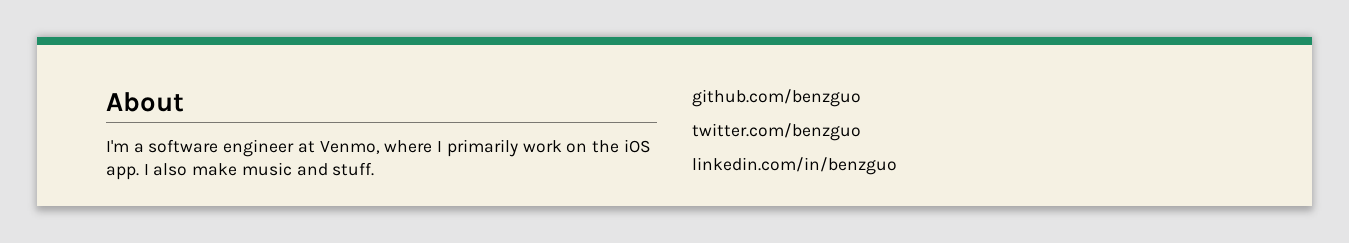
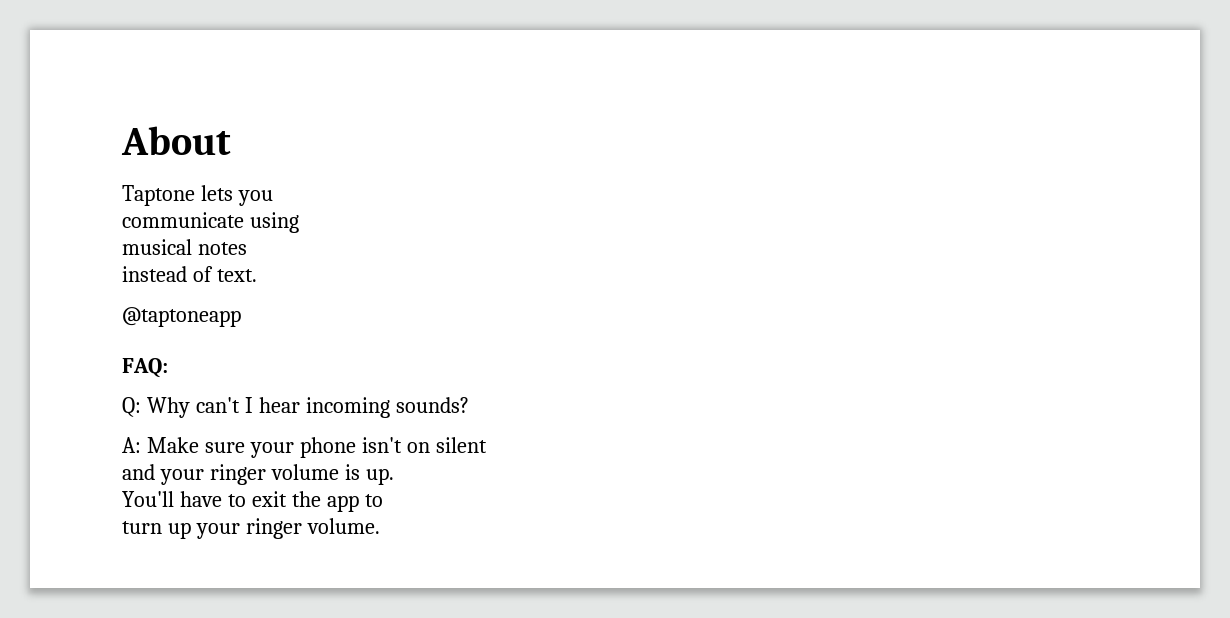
[106,139,651,157] [106,162,375,180] [692,89,861,107] [692,123,861,141] [692,157,897,175] I'm a software engineer at Venmo, where I primarily work on the iOS app. I also make music and stuff. // github.com/benzguo // twitter.com/benzguo // linkedin.com/in/benzguo -> [122,185,273,206] [122,212,299,233] [122,239,247,255] [122,266,257,282] [122,307,241,327] [122,358,168,378] [122,397,469,418] [122,437,487,458] [122,464,394,485] [122,491,383,512] [122,518,380,539] Taptone lets you // communicate using // musical notes // instead of text. // @taptoneapp // FAQ: // Q: Why can't I hear incoming sounds? // A: Make sure your phone isn't on silent // and your ringer volume is up. // You'll have to exit the app to // turn up your ringer volume.

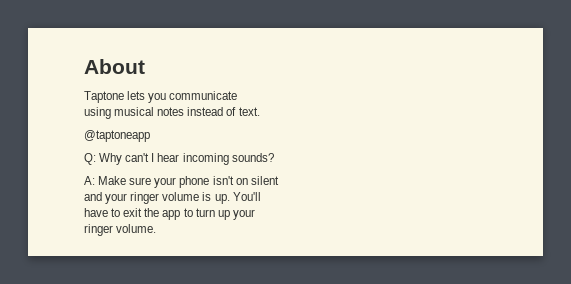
[122,212,244,228] // communicate -> [169,91,238,100] communicate //
(299, 222) // -> (111, 113) none
(247, 248) // -> (185, 111) none
[122,358,168,378] // FAQ: -> (150, 136) none
[122,491,174,507] // You'll -> [232,192,261,201] You'll //
(383, 500) // -> (193, 212) none
(240, 531) none -> (255, 214) //

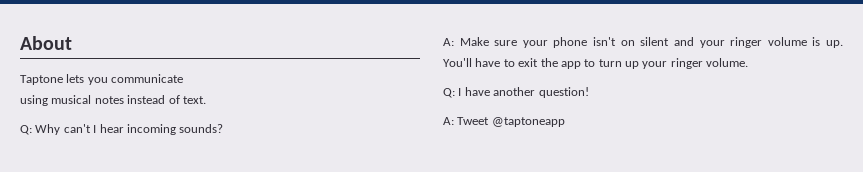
[84,130,150,142] // @taptoneapp -> (206, 100) none
(279, 180) // -> (670, 41) none
(261, 196) // -> (472, 62) none
(255, 214) // -> (668, 65) none
(157, 228) none -> [443,87,589,98] [443,117,565,127] // Q: I have another question! // A: Tweet @taptoneapp

